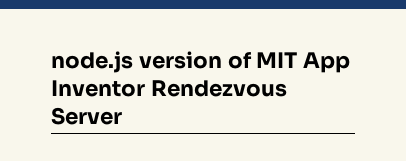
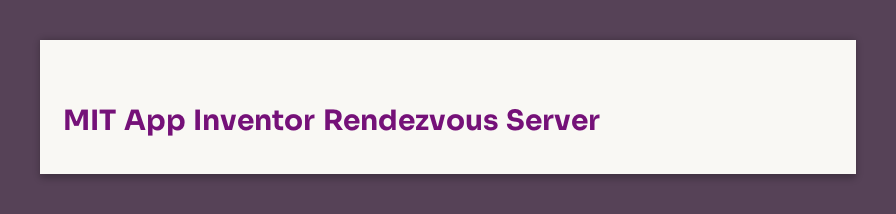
[51,51,252,73] node.js version of -> (63, 119) none

